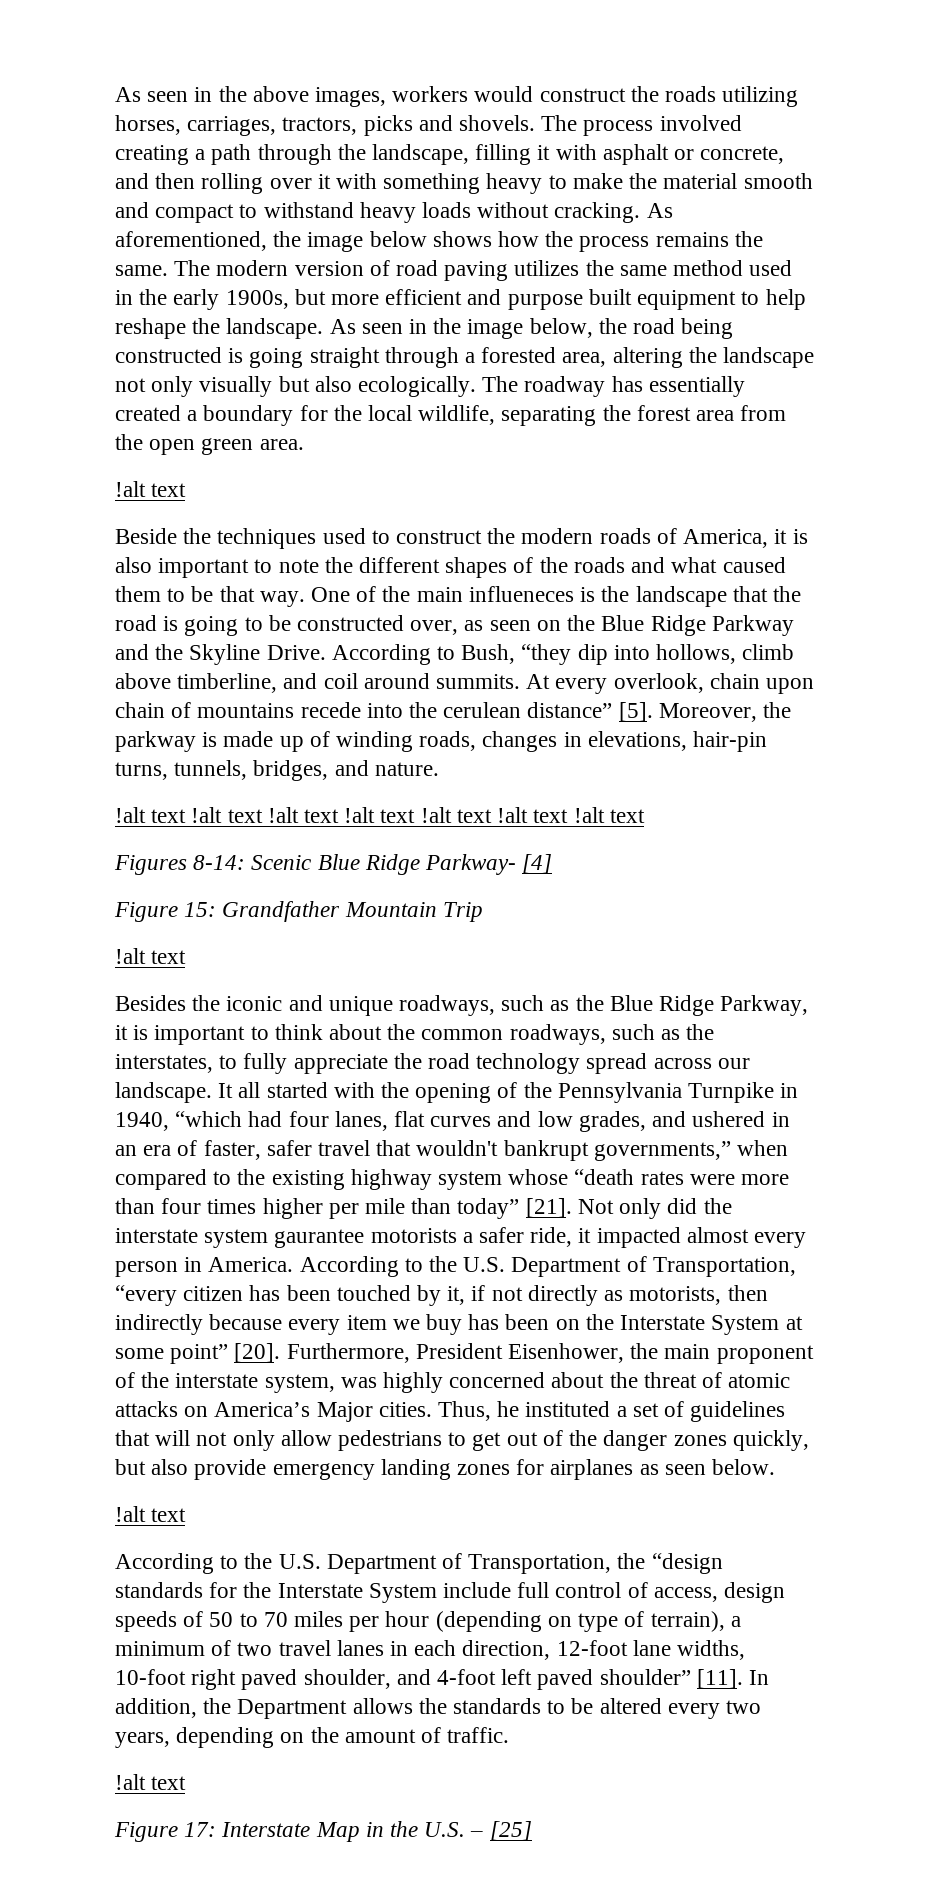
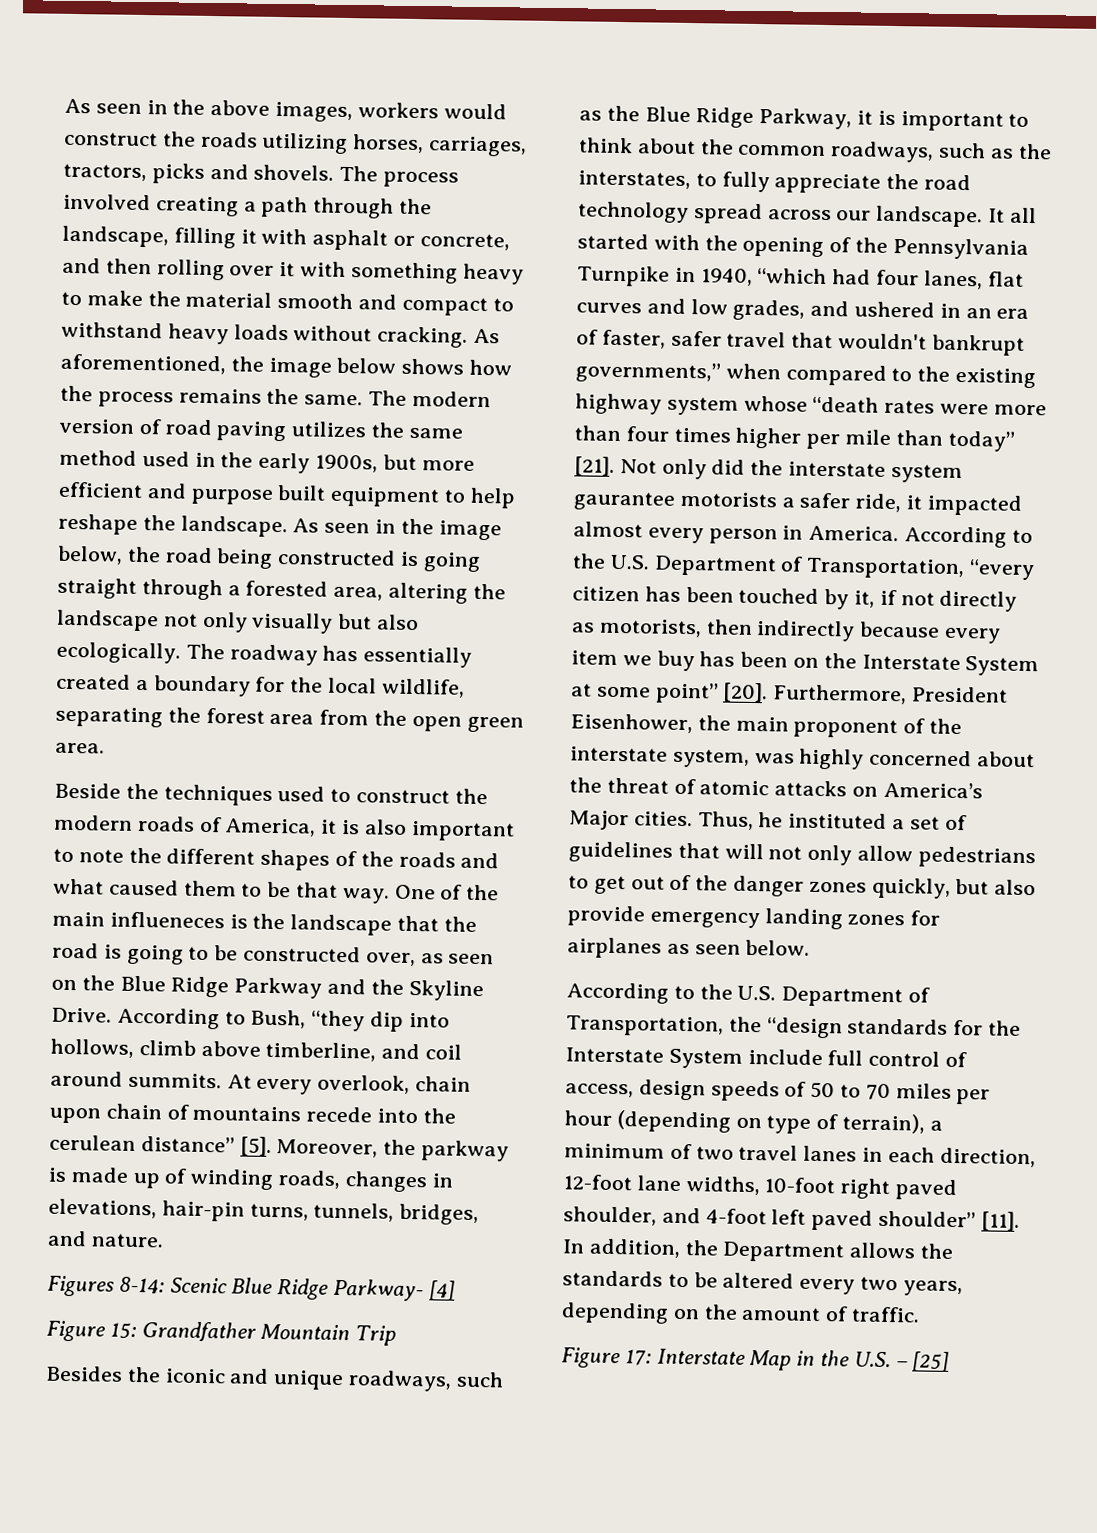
[115,481,187,497] // !alt text -> (105, 748) none
[115,807,645,823] // !alt text !alt text !alt text !alt text !alt text !alt text !alt text -> (164, 1240) none
[115,948,187,964] // !alt text -> (397, 1335) none
[115,1506,187,1522] // !alt text -> (811, 947) none
[115,1774,187,1790] // !alt text -> (921, 1314) none

